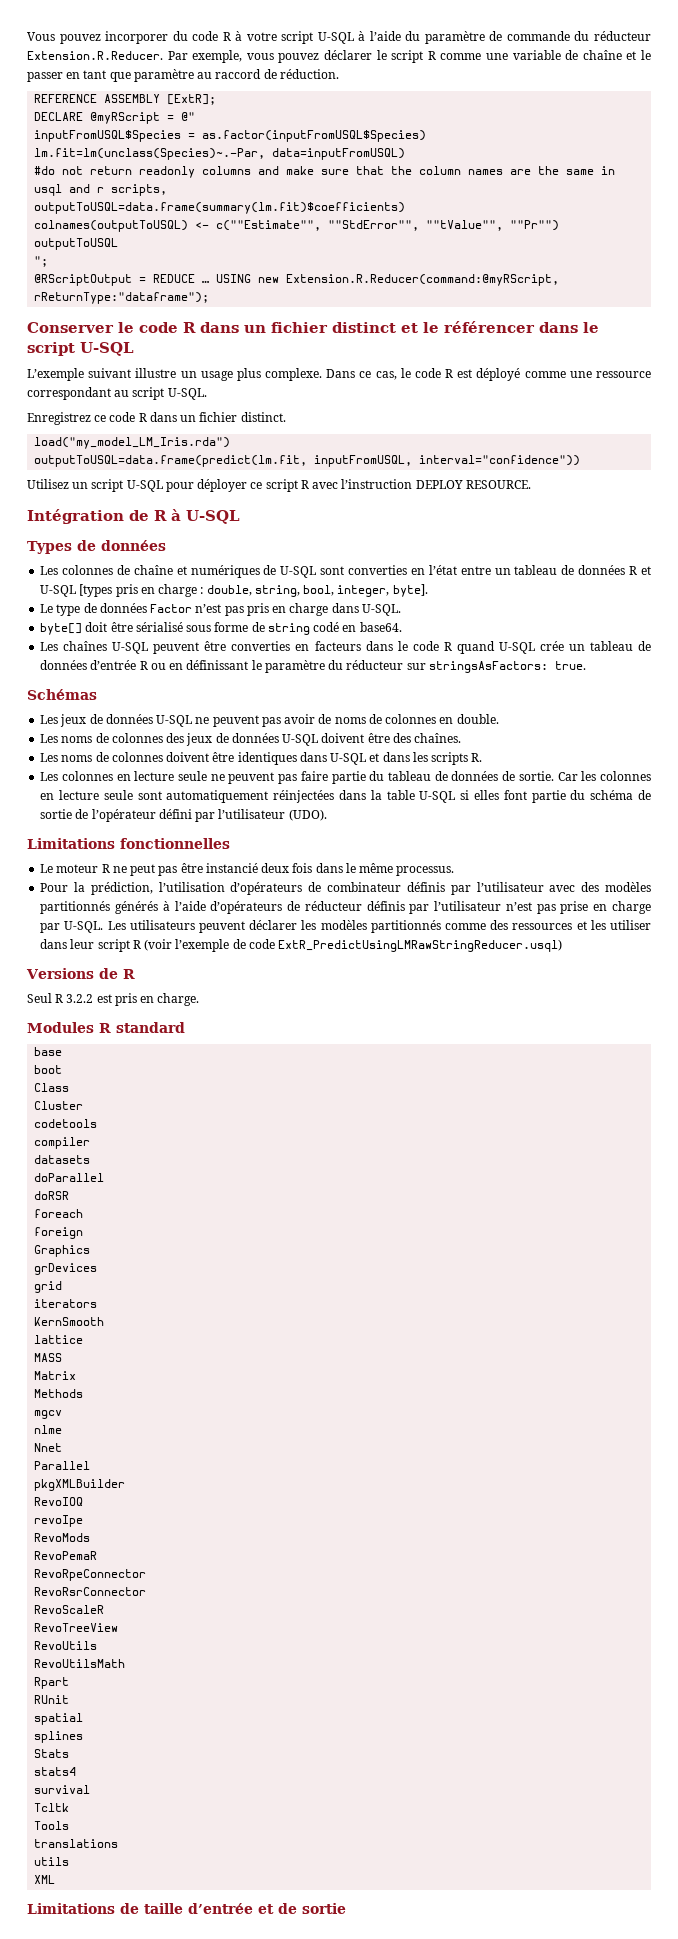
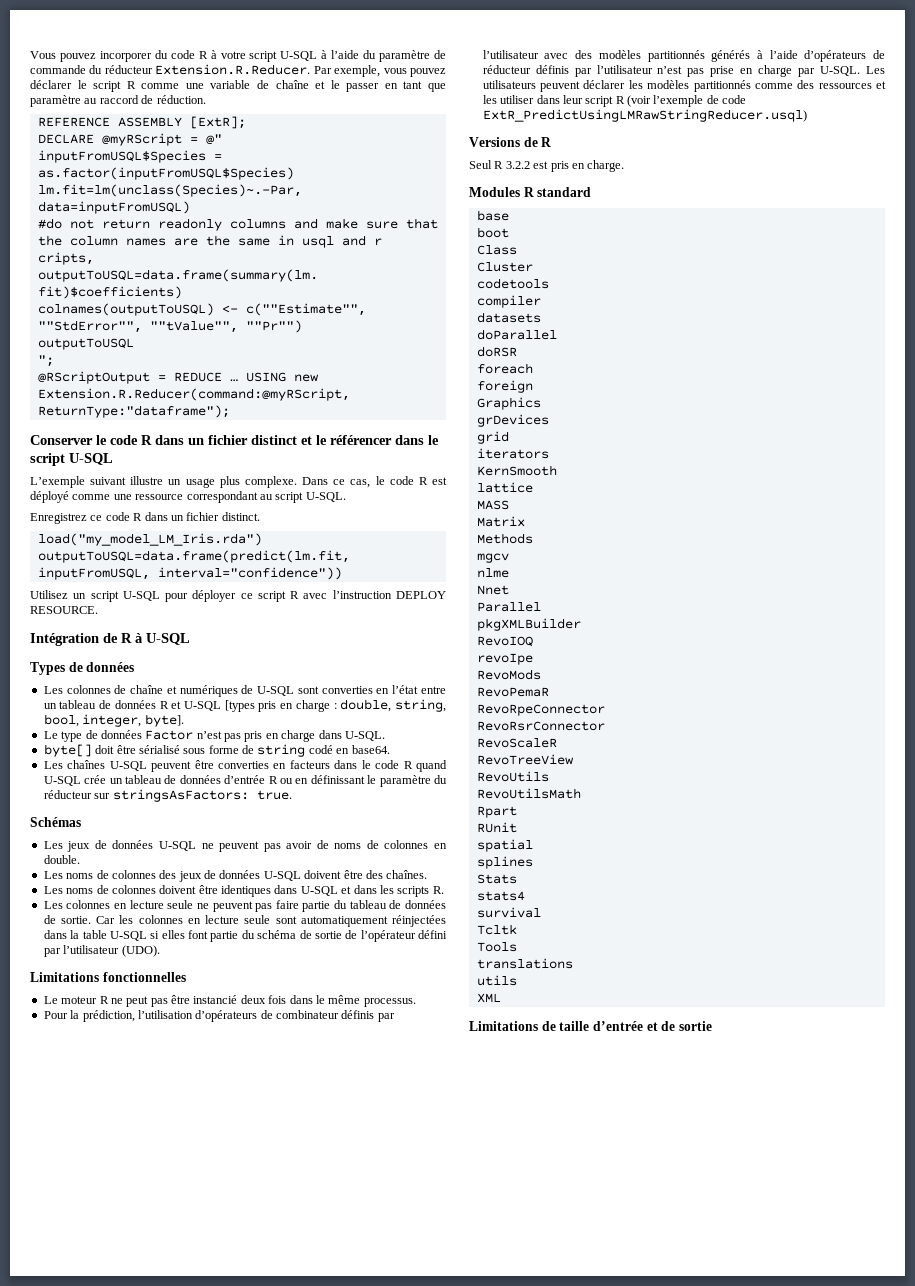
[111,184,168,196] scripts, -> [37,252,94,265] cripts,
[34,292,210,304] rReturnType:"dataframe"); -> [37,405,230,418] ReturnType:"dataframe");

